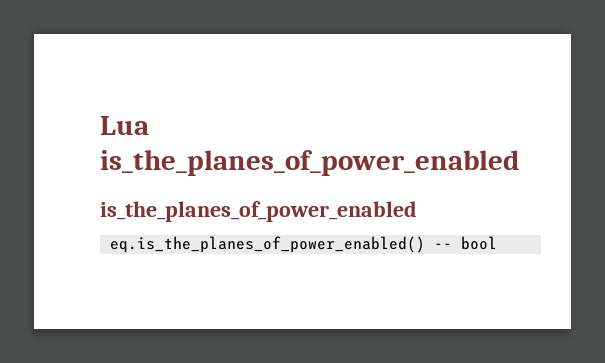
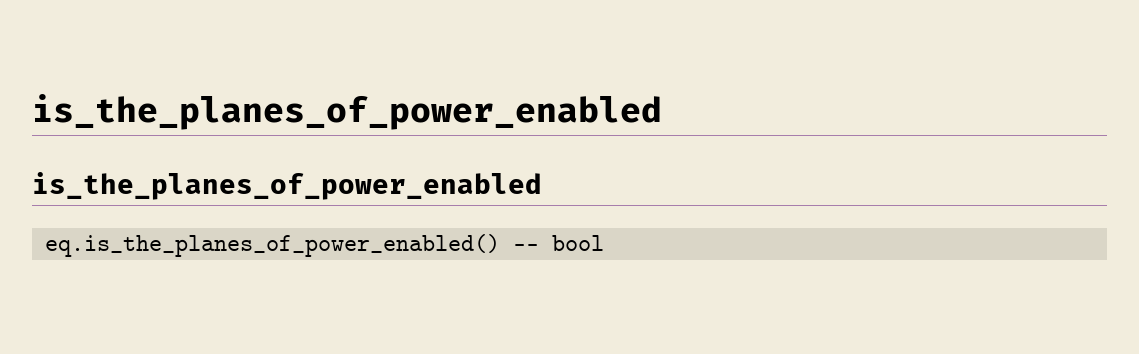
[100,116,149,135] Lua -> (32, 112) none

